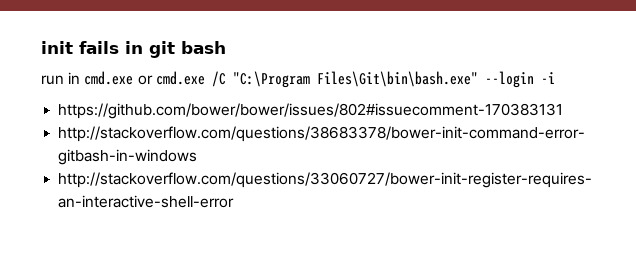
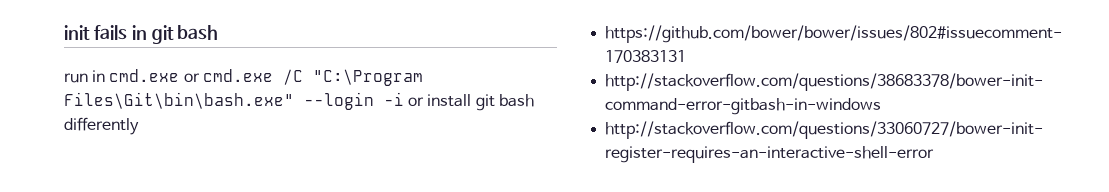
(555, 78) none -> [408,94,534,111] [64,117,139,135] or install git bash differently

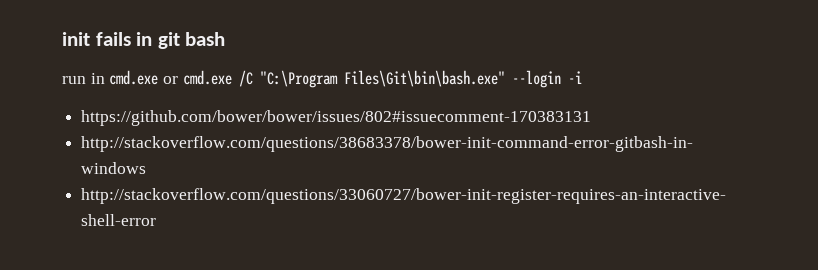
[408,94,534,111] [64,117,139,135] or install git bash differently -> (582, 77) none

